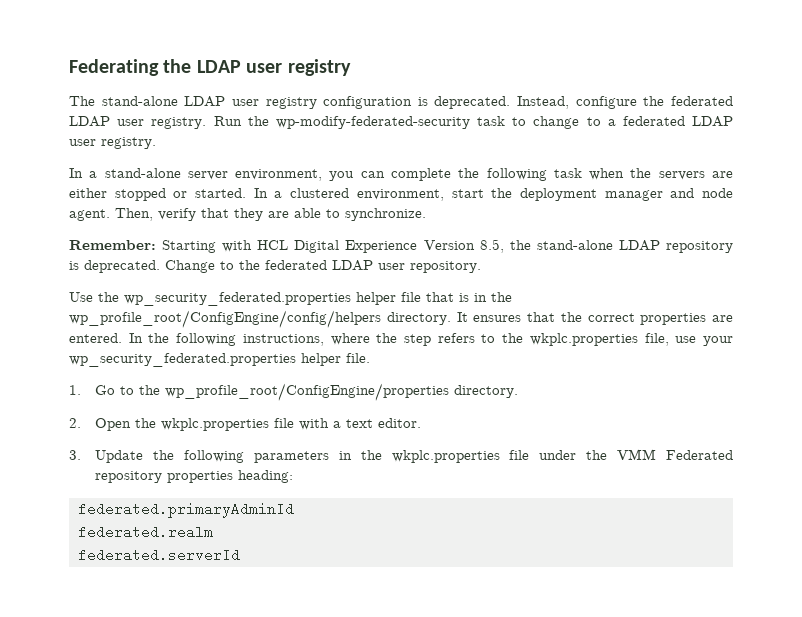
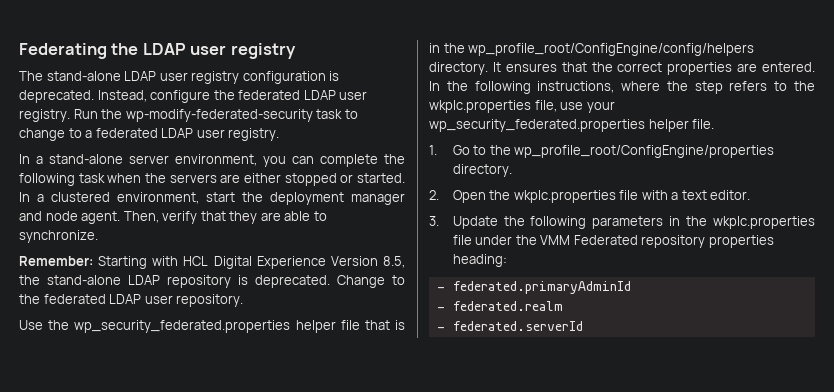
(294, 476) none -> [436,287,445,291] -
(294, 510) none -> [436,307,445,311] -
(213, 532) none -> [436,327,445,331] -

